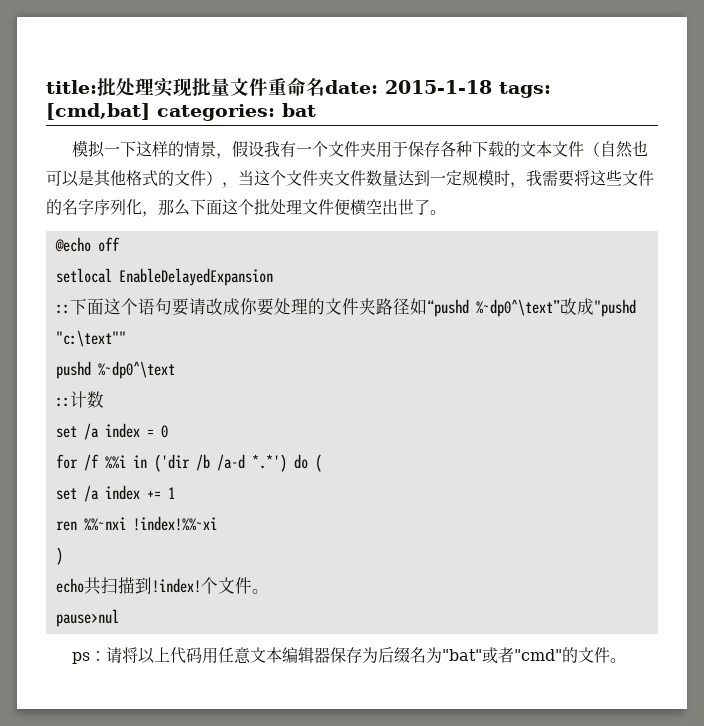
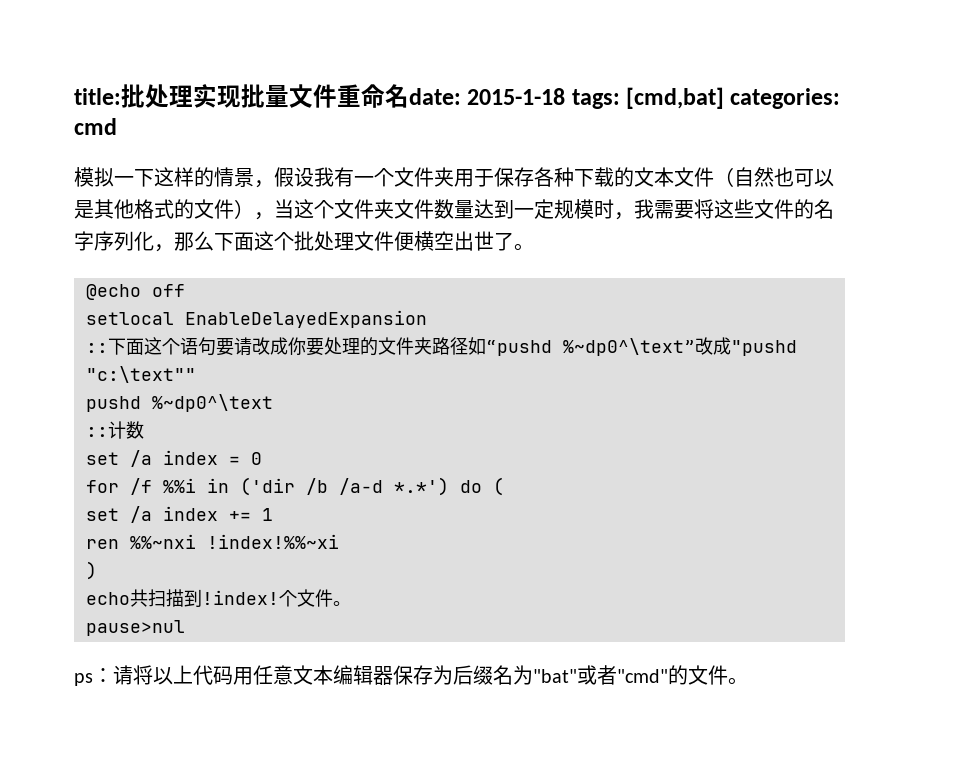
[282,103,316,117] bat -> [74,118,117,135] cmd

